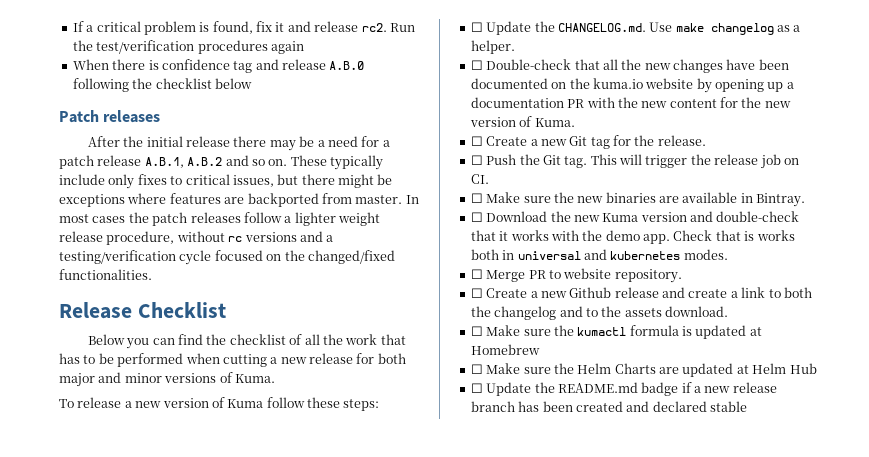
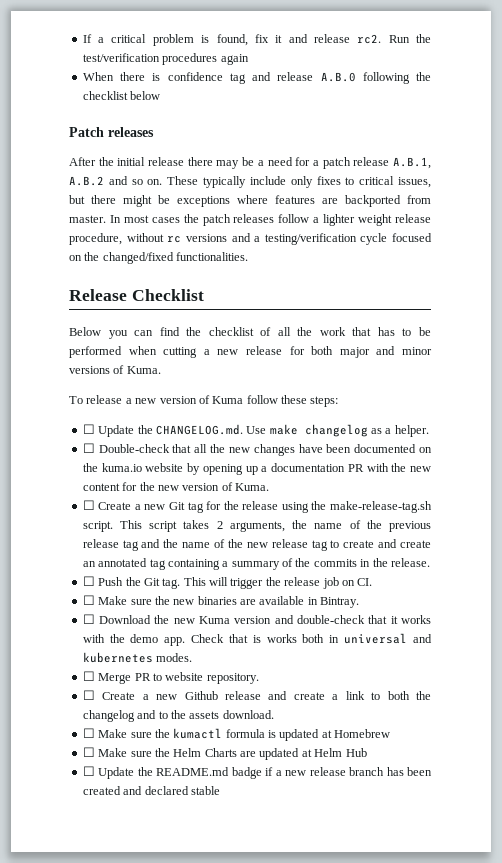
(655, 140) none -> [242,501,432,513] [82,520,431,532] [82,539,432,551] [82,558,388,570] release using the make-release-tag.sh script. This script takes 2 arguments, the name of the previous release tag and the name of the new release tag to create and create an annotated tag containing a summary of the commits in the

